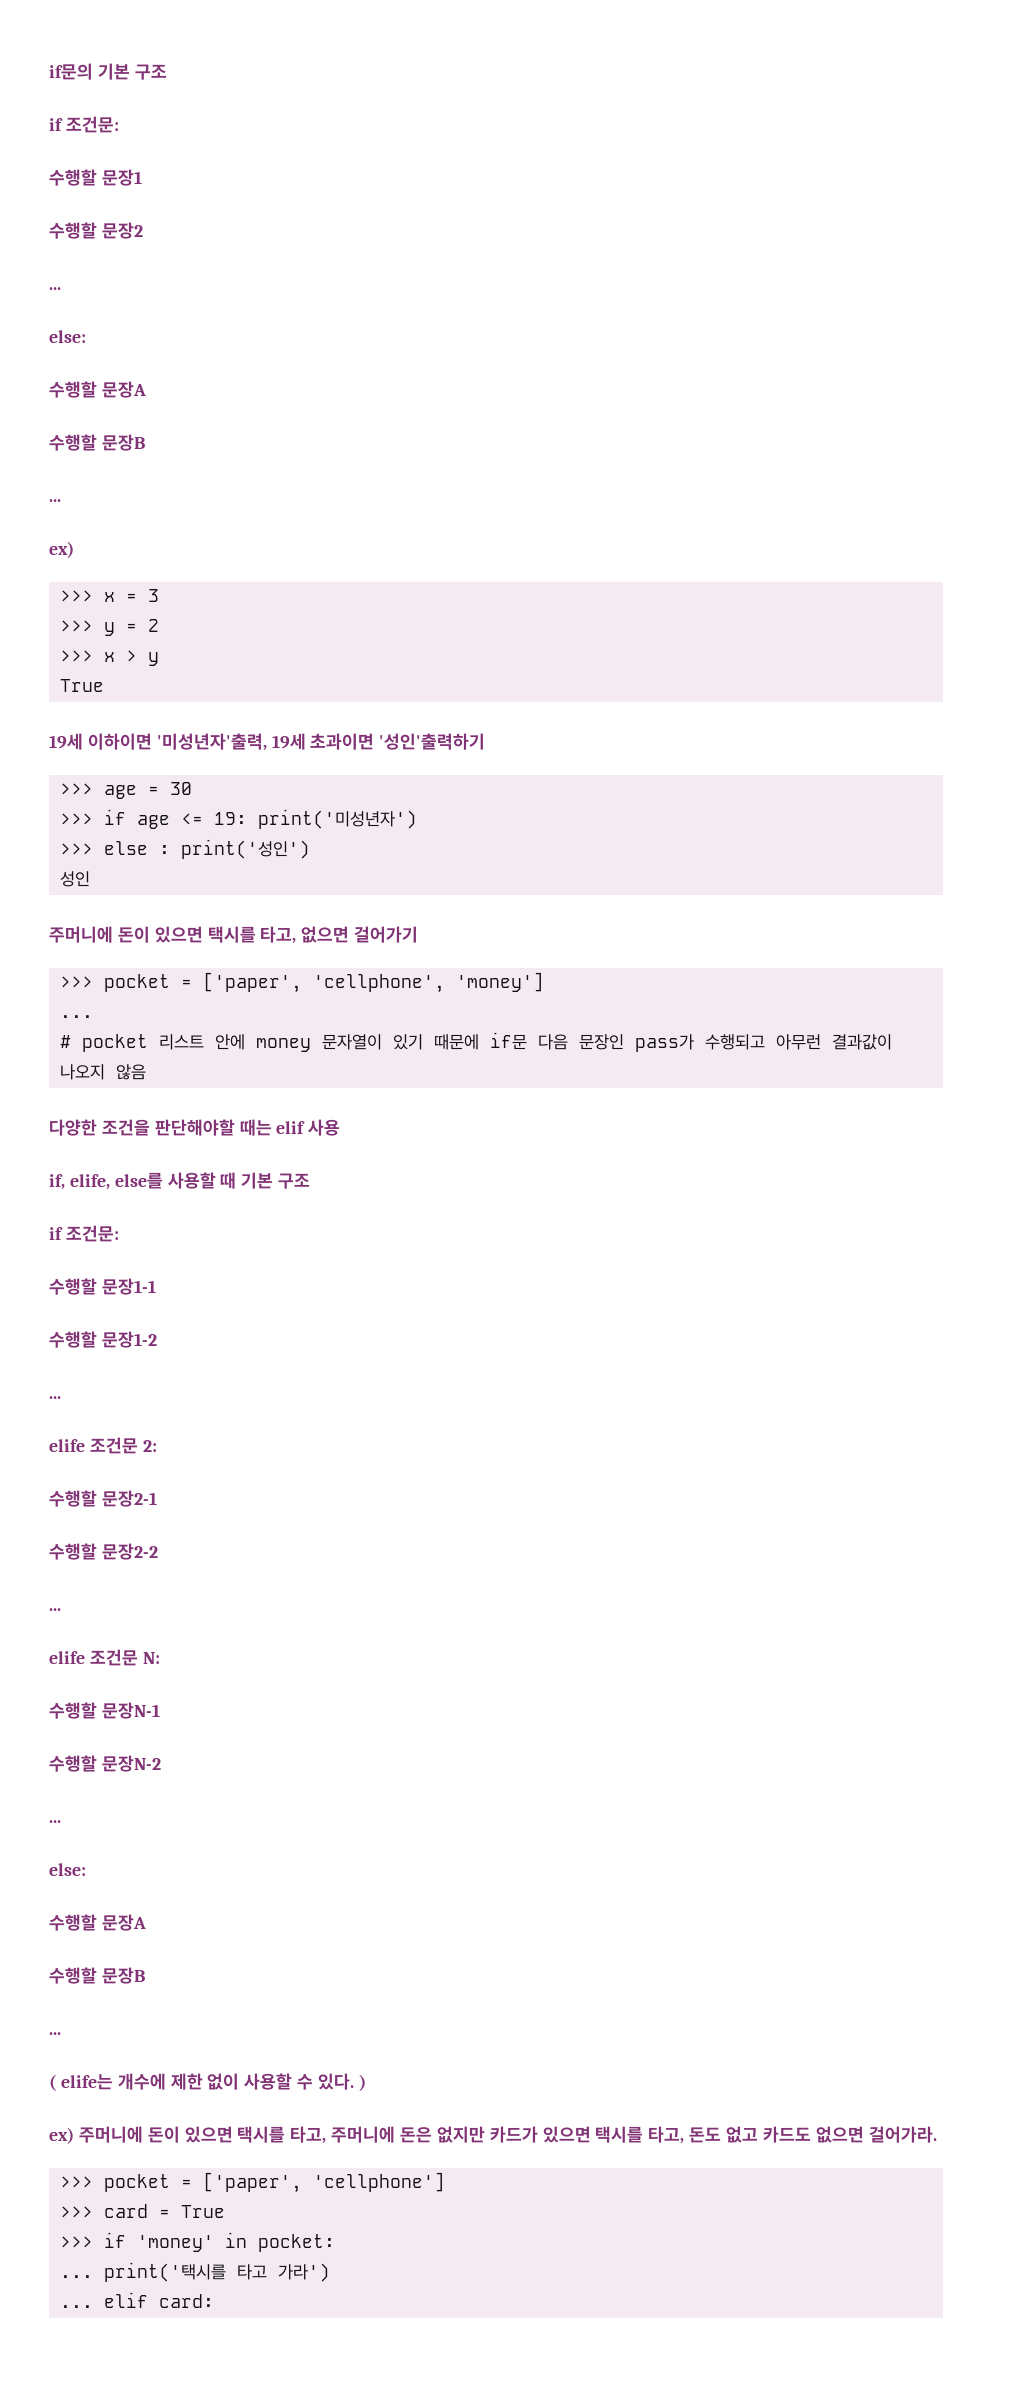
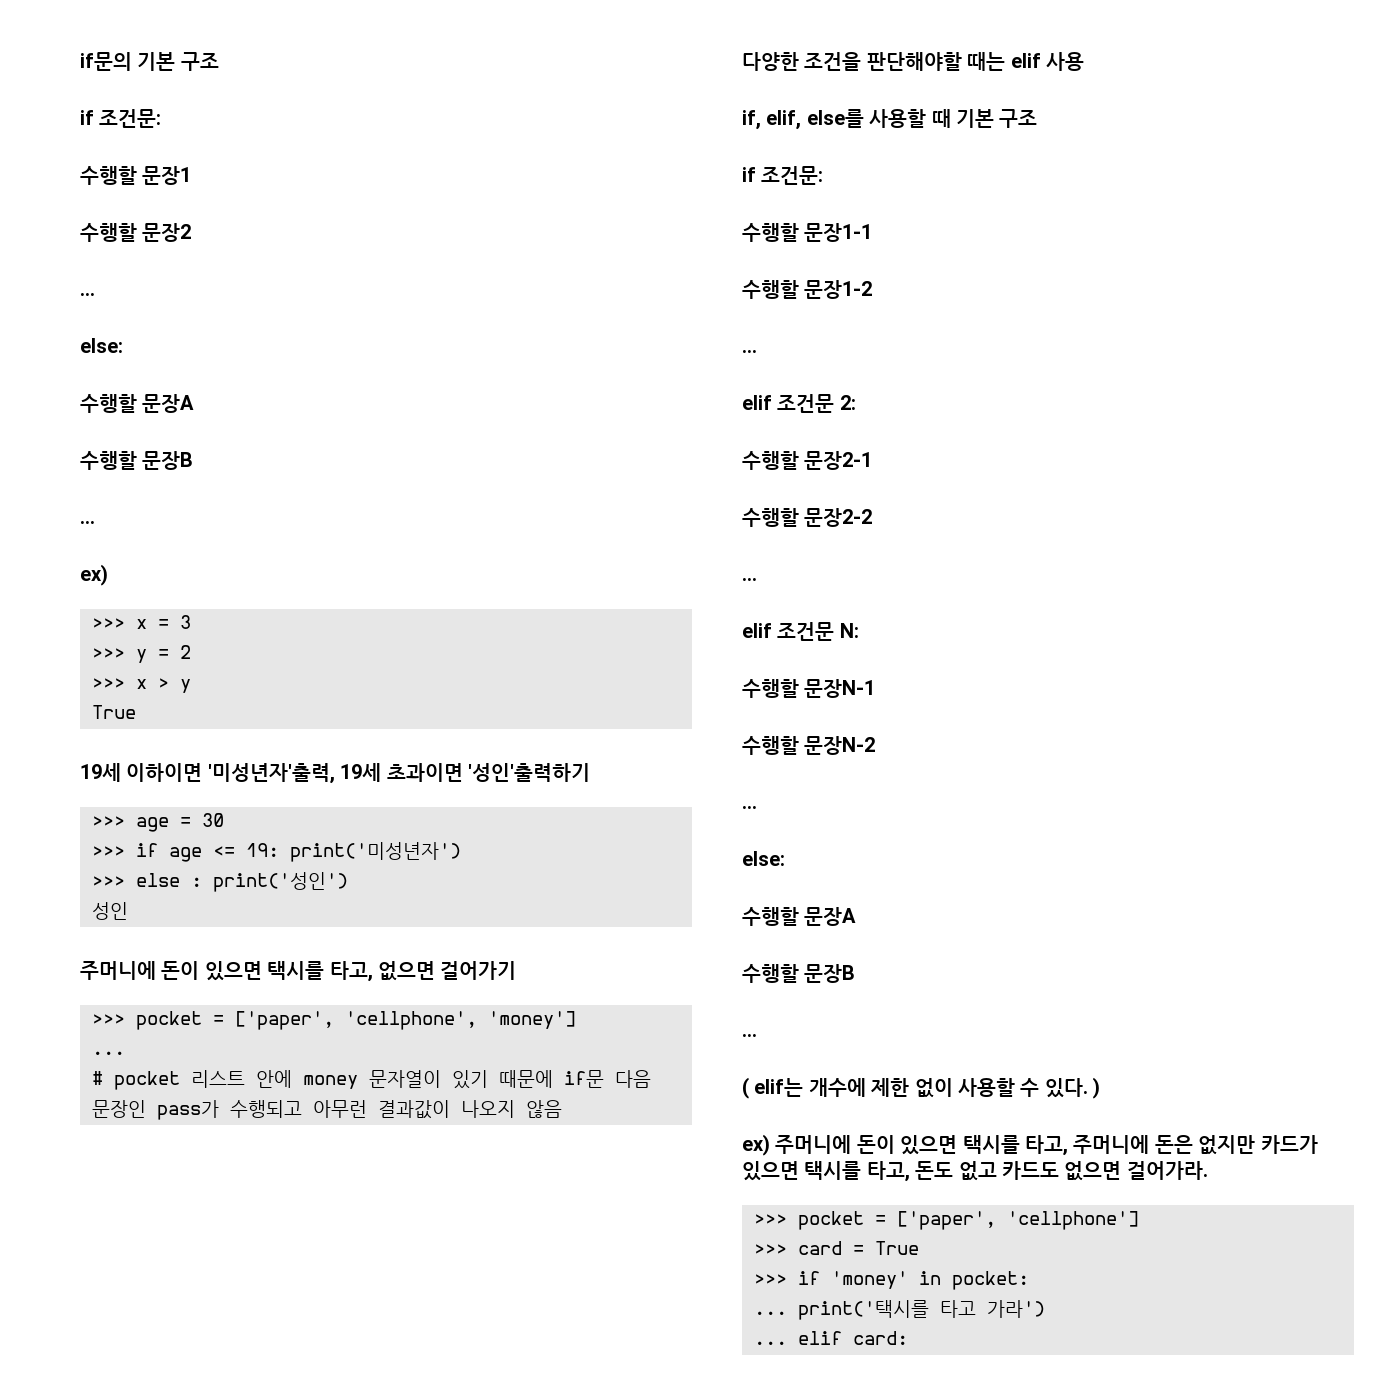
[69,1174,110,1190] elife, -> [766,110,802,130] elif,
[49,1439,85,1452] elife -> [742,395,772,410] elif
[49,1651,85,1664] elife -> [742,623,772,638] elif
[60,2074,113,2090] elife는 -> [754,1078,804,1097] elif는

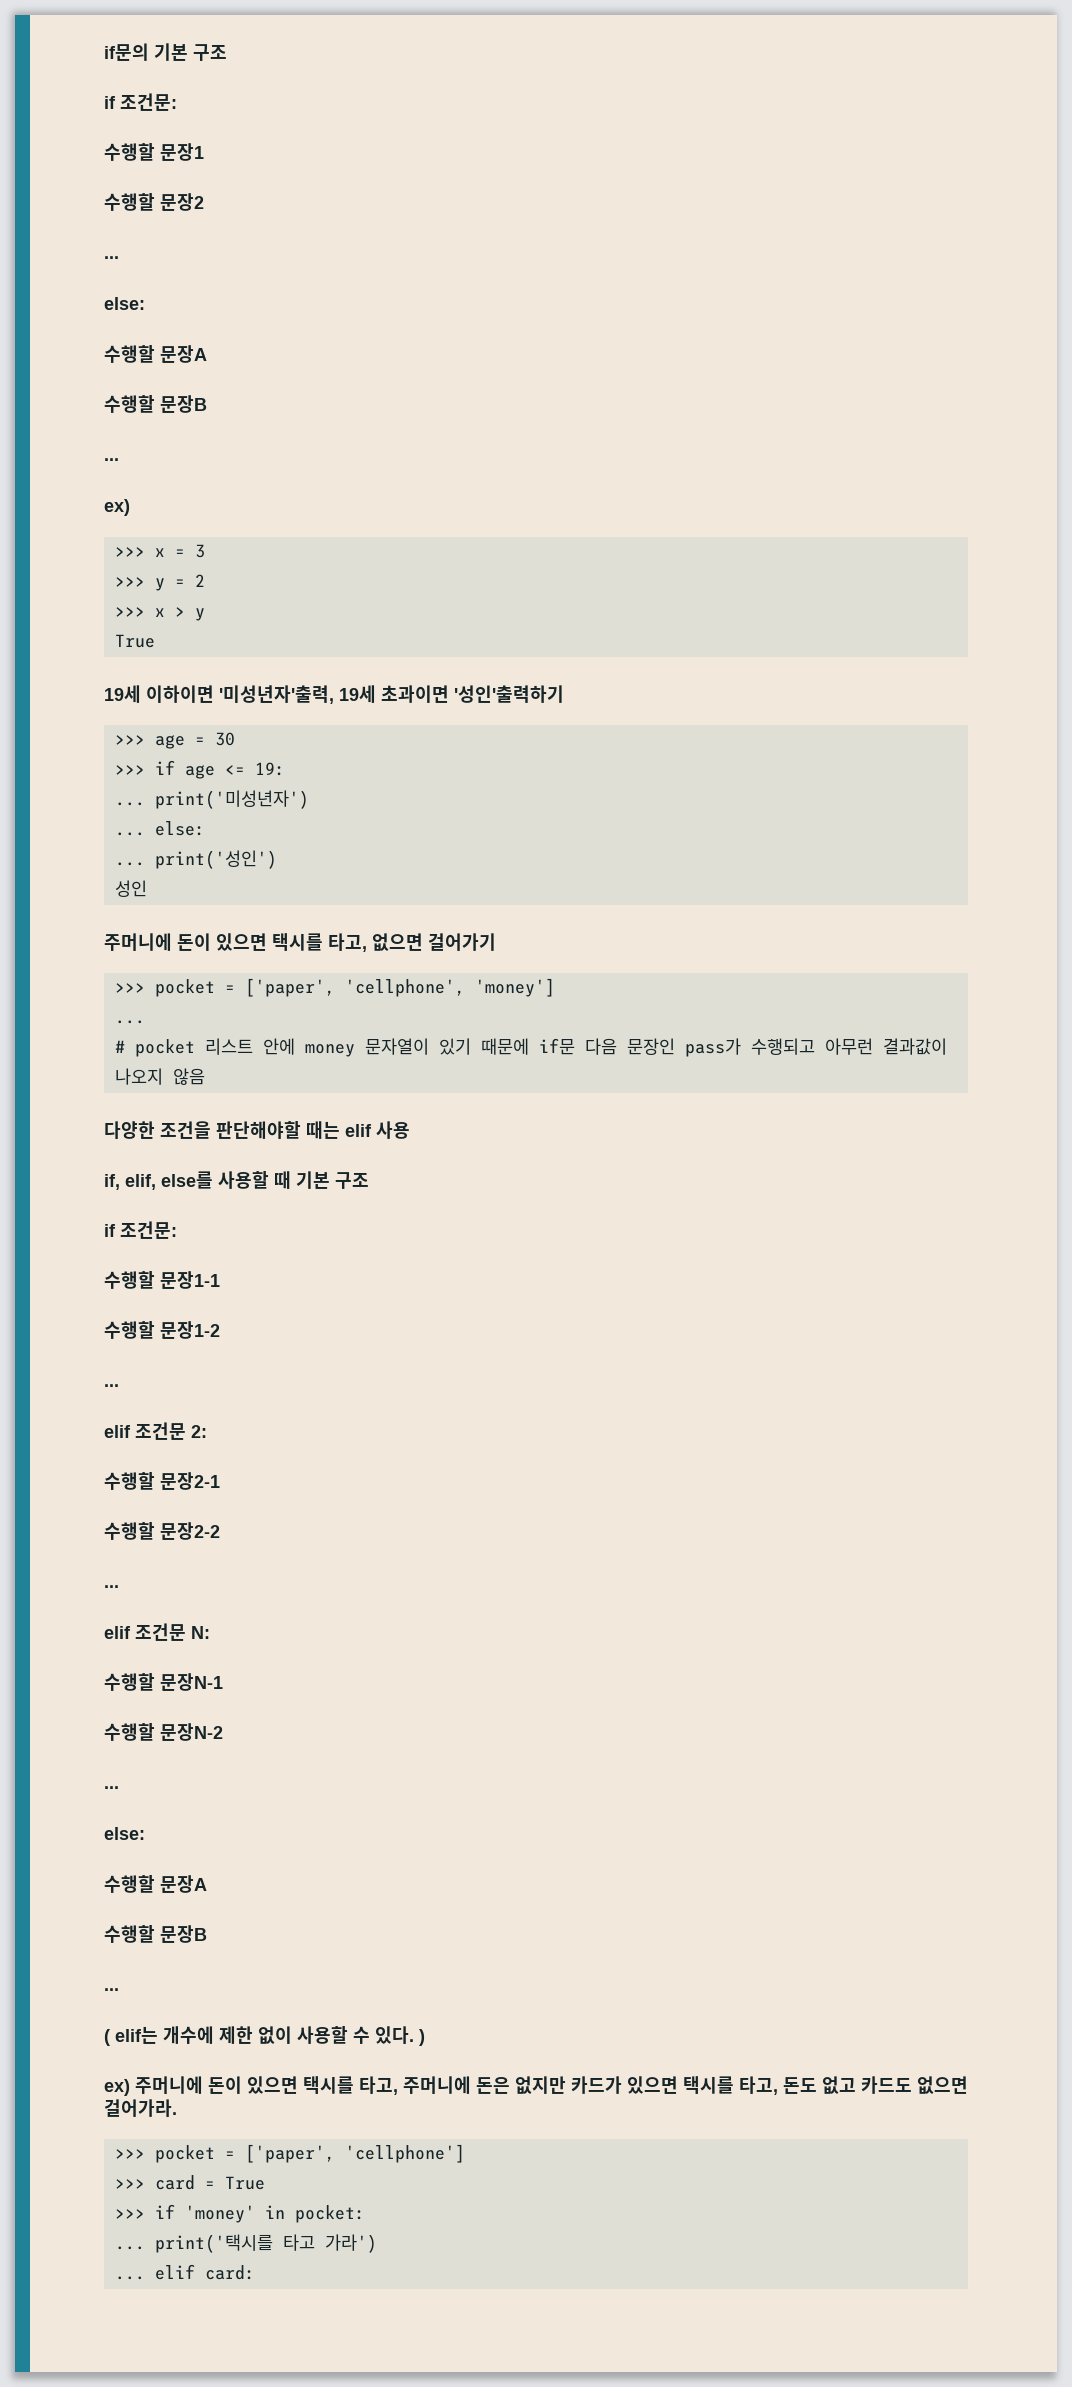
(279, 850) none -> [114,802,145,806] // ...
[92,873,202,887] >>> else : -> [114,821,205,836] [114,862,145,866] ... else: // ...

